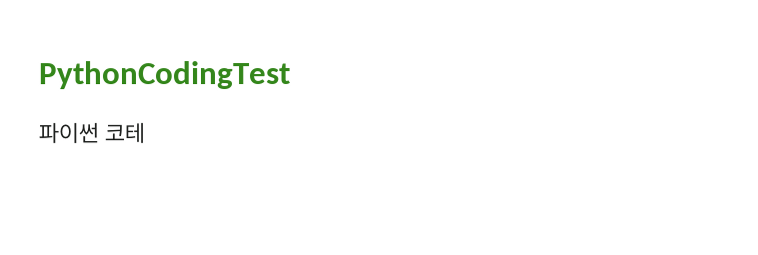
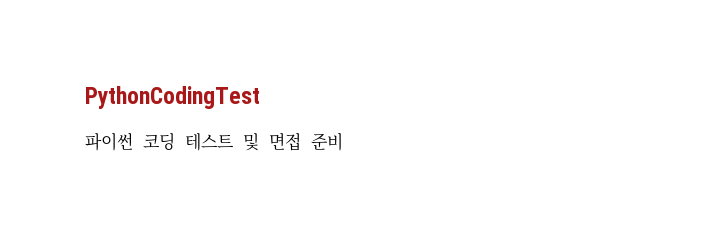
[104,122,147,144] 코테 -> [143,132,343,151] 코딩 테스트 및 면접 준비

